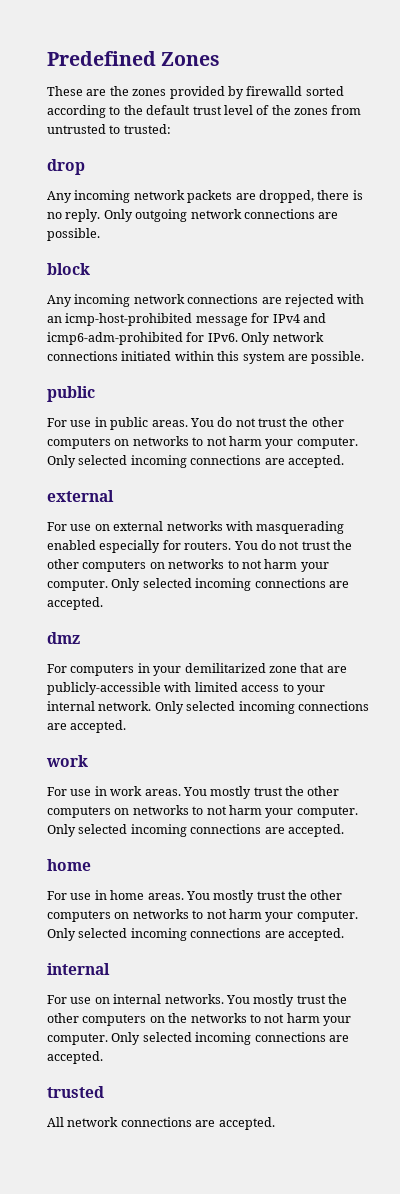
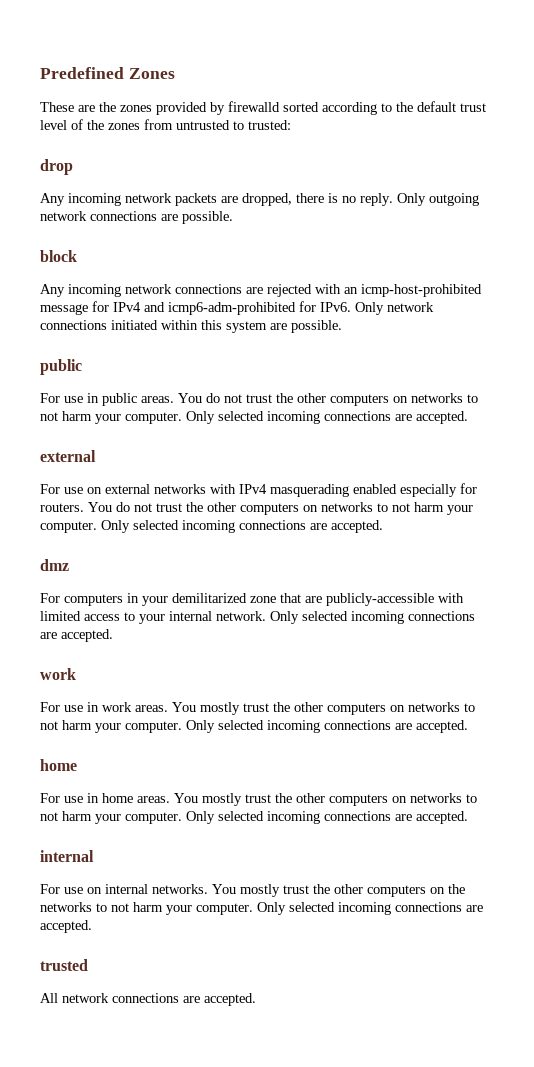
(253, 526) none -> [239,484,267,494] IPv4

